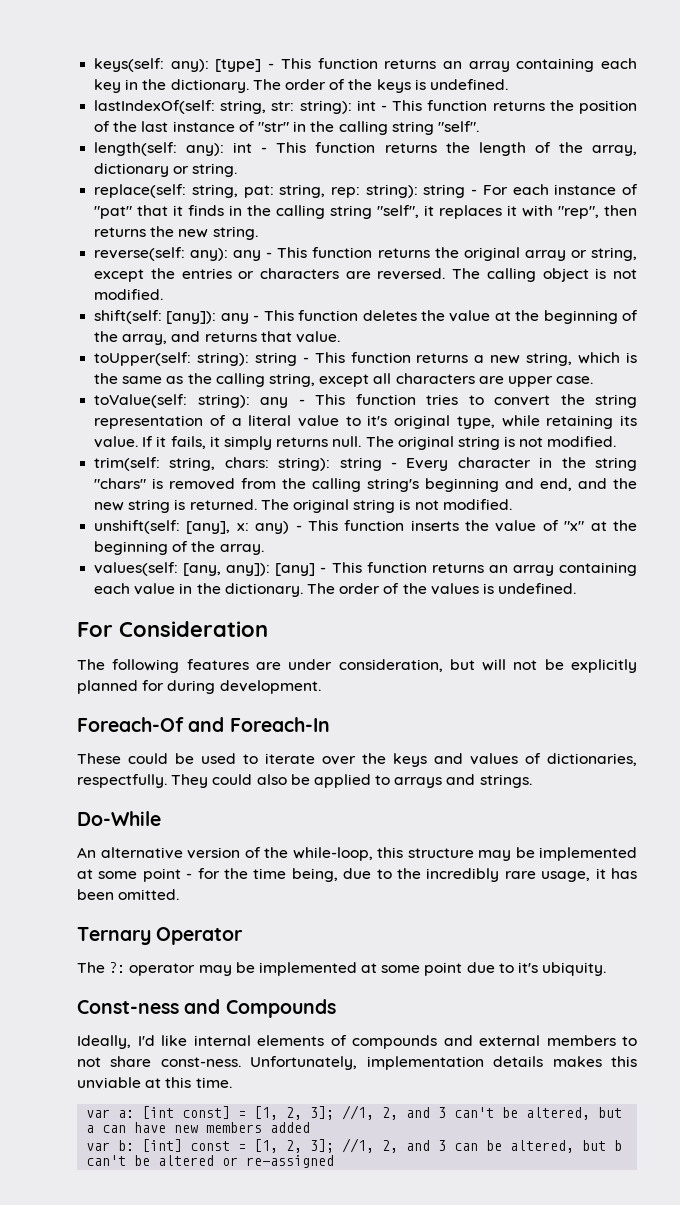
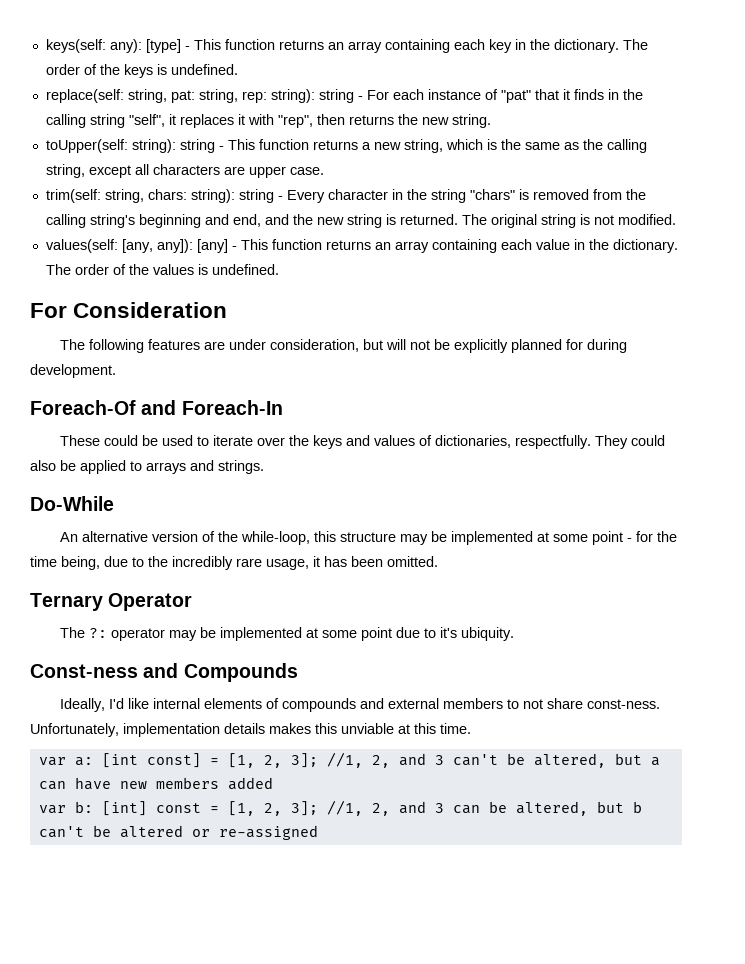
[94,100,637,114] [94,121,479,135] [94,142,637,156] [94,163,238,177] // lastIndexOf(self: string, str: string): int - This function returns the position of the last instance of "str" in the calling string "self". // length(self: any): int - This function returns the length of the array, dictionary or string. -> (238, 69) none
[94,247,638,261] [94,268,638,282] [94,289,164,300] [94,310,639,324] [94,331,340,345] // reverse(self: any): any - This function returns the original array or string, except the entries or characters are reversed. The calling object is not modified. // shift(self: [any]): any - This function deletes the value at the beginning of the array, and returns that value. -> (491, 121) none
[94,394,637,408] [94,415,638,429] [94,436,617,450] // toValue(self: string): any - This function tries to convert the string representation of a literal value to it's original type, while retaining its value. If it fails, it simply returns null. The original string is not modified. -> (324, 171) none
[94,520,638,534] [94,541,264,555] // unshift(self: [any], x: any) - This function inserts the value of "x" at the beginning of the array. -> (676, 219) none

